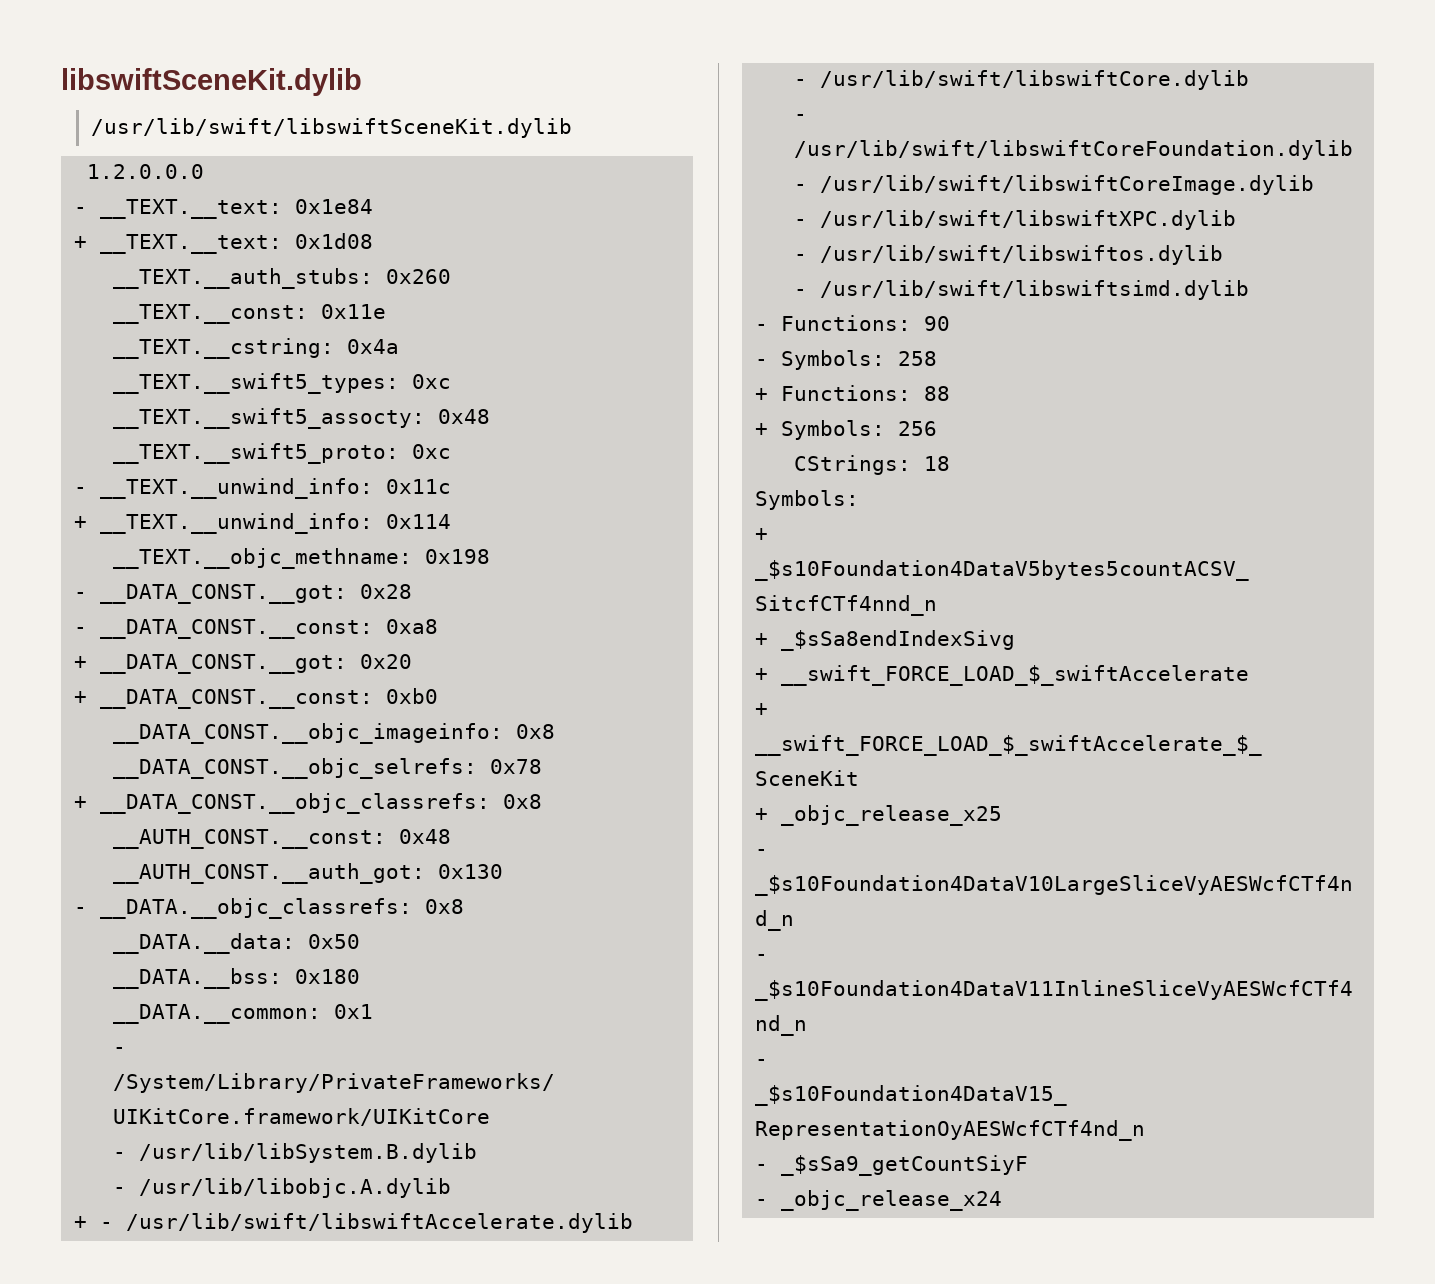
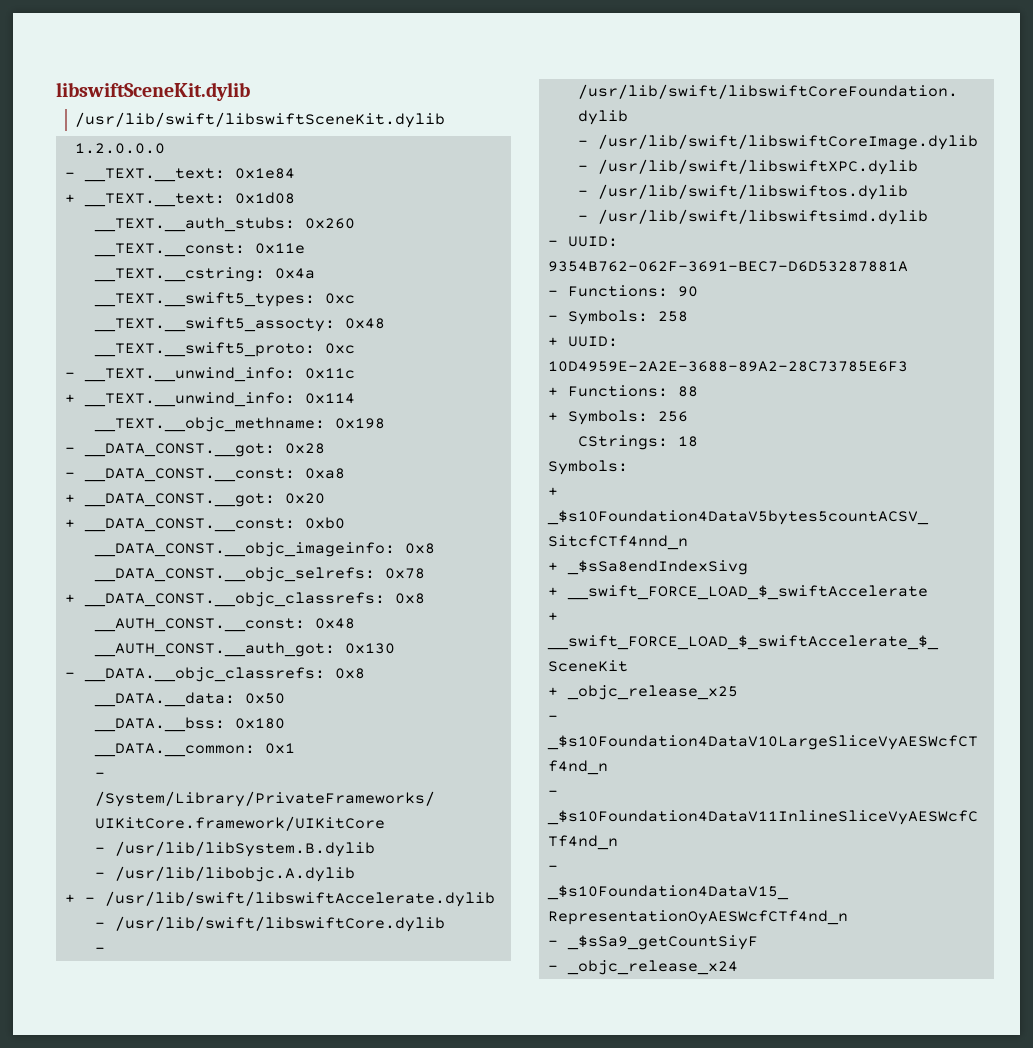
(1249, 290) none -> [547,236,618,247] [547,261,908,272] // - UUID: 9354B762-062F-3691-BEC7-D6D53287881A
(937, 358) none -> [547,336,618,347] [547,361,908,372] // + UUID: 10D4959E-2A2E-3688-89A2-28C73785E6F3

